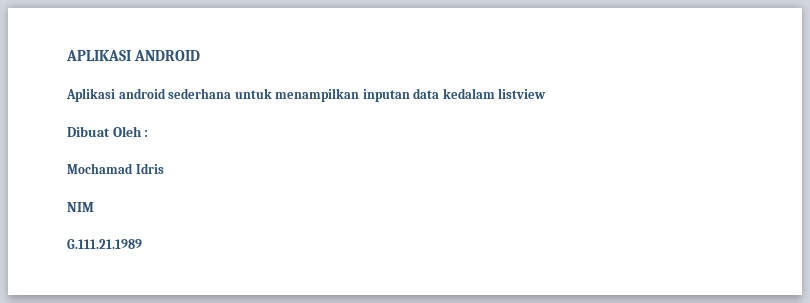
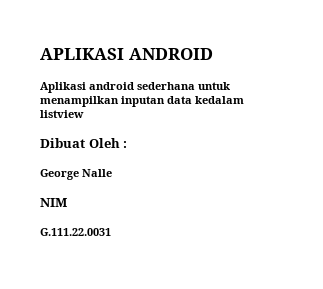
[67,163,164,174] Mochamad Idris -> [40,169,112,180] George Nalle
[67,239,142,249] G.111.21.1989 -> [40,228,111,236] G.111.22.0031

